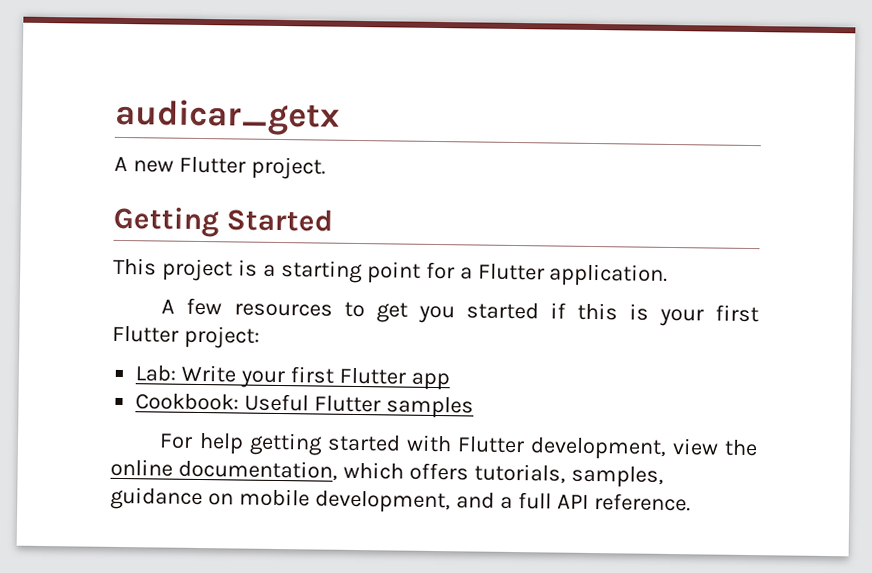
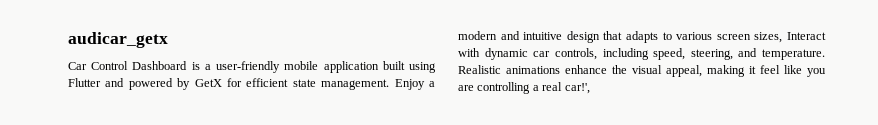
[114,156,326,180] [113,206,333,238] [113,257,669,287] [161,297,759,327] [112,325,260,349] [135,364,450,391] [135,393,475,419] [159,432,758,460] [110,458,664,488] [110,486,691,514] A new Flutter project. // Getting Started // This project is a starting point for a Flutter application. // A few resources to get you started if this is your first Flutter project: // Lab: Write your first Flutter app // Cookbook: Useful Flutter samples // For help getting started with Flutter development, view the online documentation, which offers tutorials, samples, guidance on mobile development, and a full API reference. -> [68,61,437,73] [68,78,435,90] [458,31,826,43] [458,48,825,60] [458,65,826,77] [458,82,590,94] Car Control Dashboard is a user-friendly mobile application built using Flutter and powered by GetX for efficient state management. Enjoy a modern and intuitive design that adapts to various screen sizes, Interact with dynamic car controls, including speed, steering, and temperature. Realistic animations enhance the visual appeal, making it feel like you are controlling a real car!',

